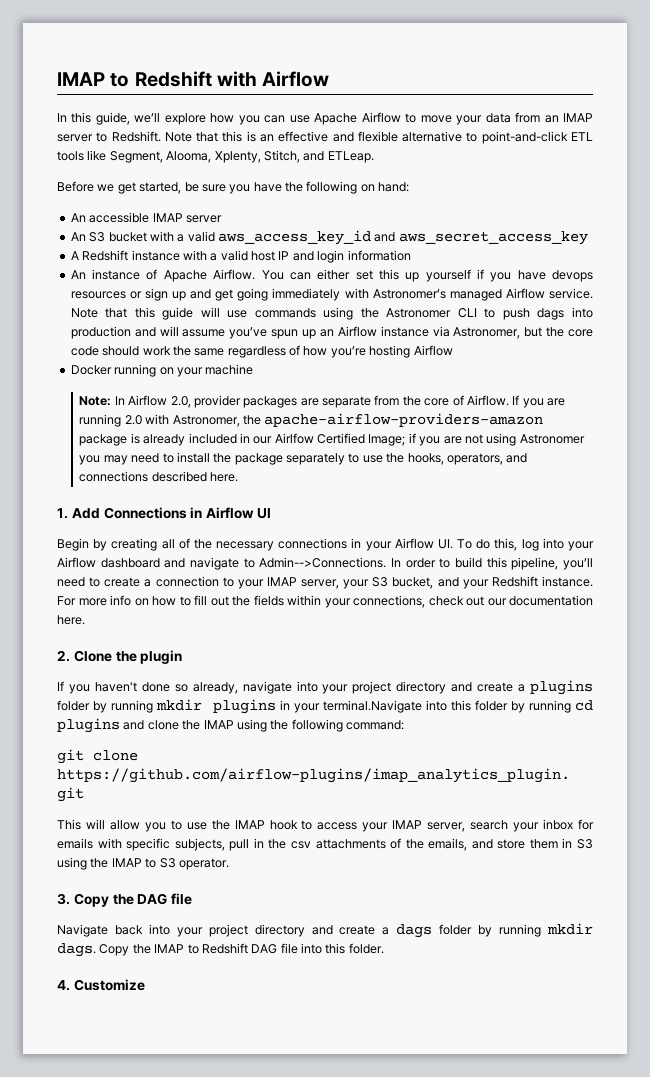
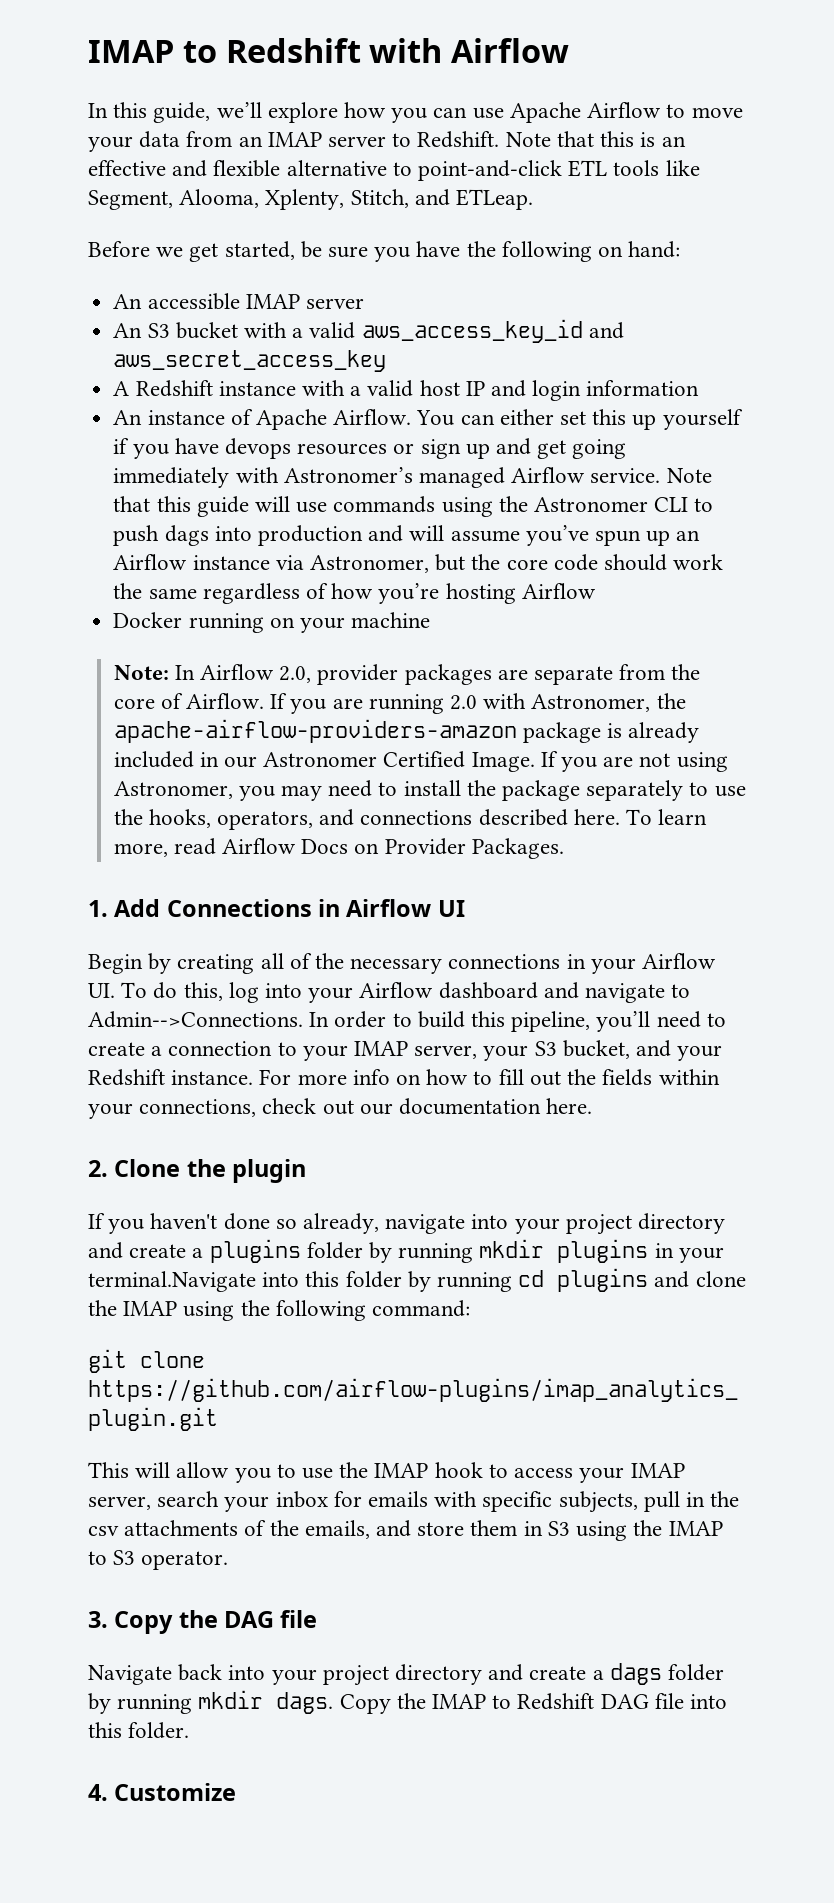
[274,433,416,446] Airlfow Certified Image; if -> [263,751,558,772] Astronomer Certified Image. If
[519,434,585,444] Astronomer -> [113,781,233,799] Astronomer,
(239, 477) none -> [626,809,708,825] [113,838,564,859] To learn more, read Airflow Docs on Provider Packages.

